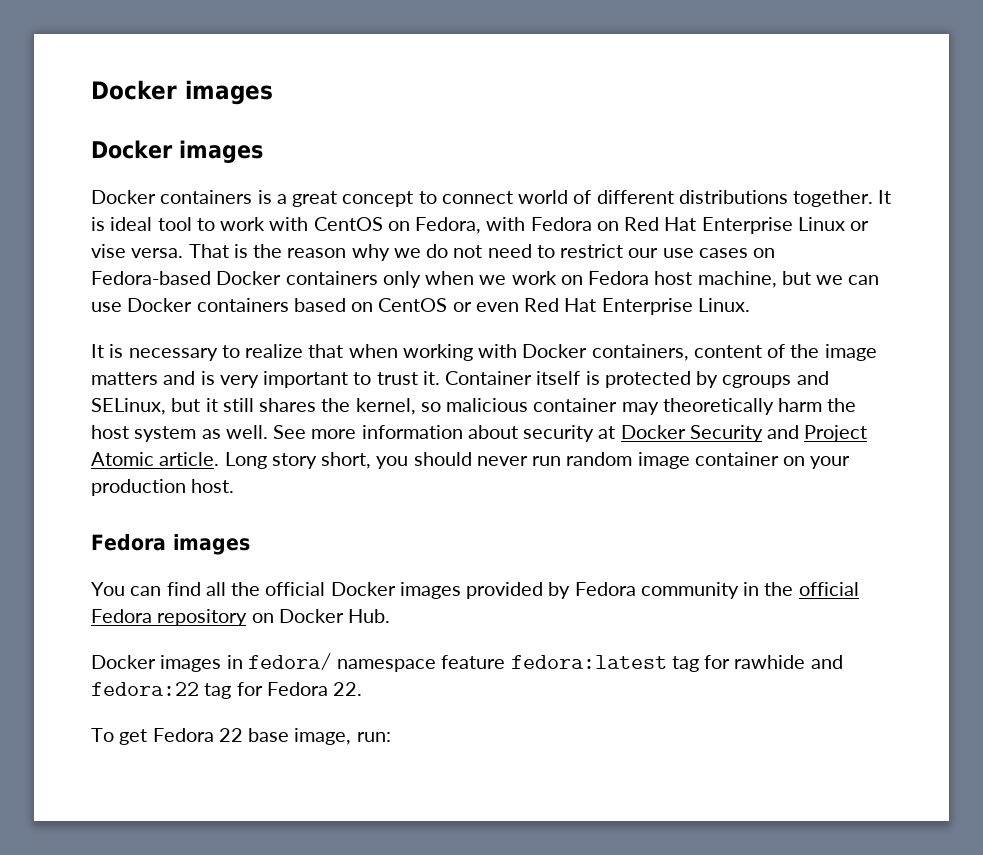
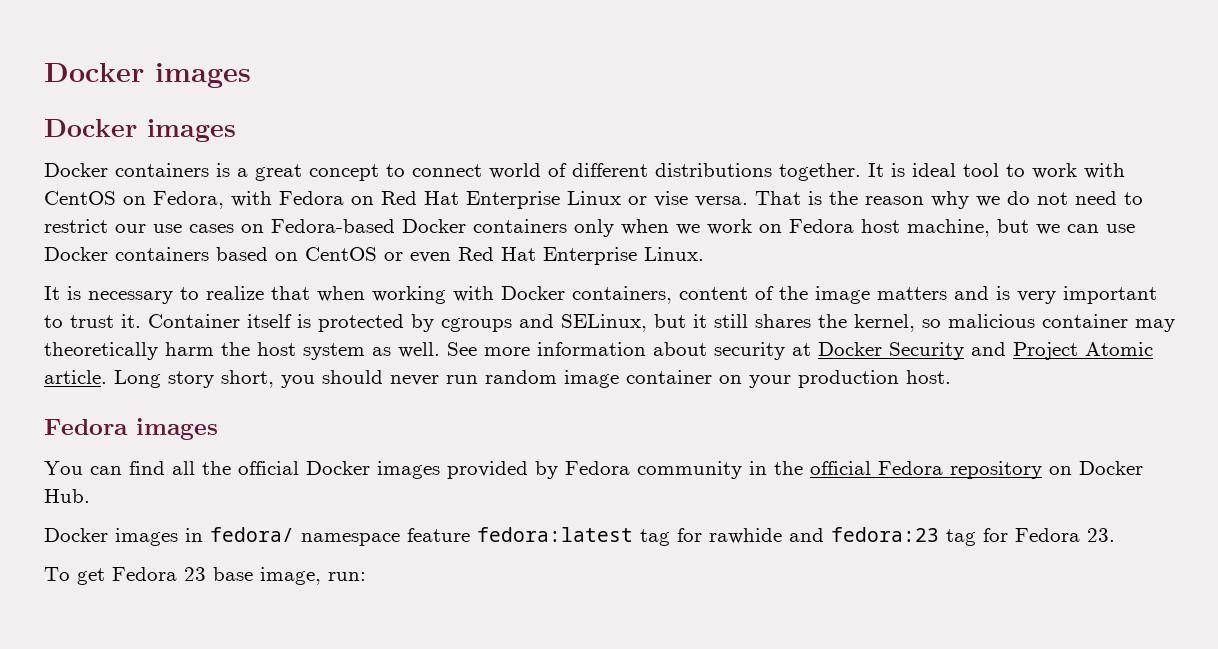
[91,682,199,696] fedora:22 -> [831,527,939,542] fedora:23
[333,682,363,696] 22. -> [1087,528,1115,542] 23.
[218,728,243,742] 22 -> [184,567,206,581] 23

